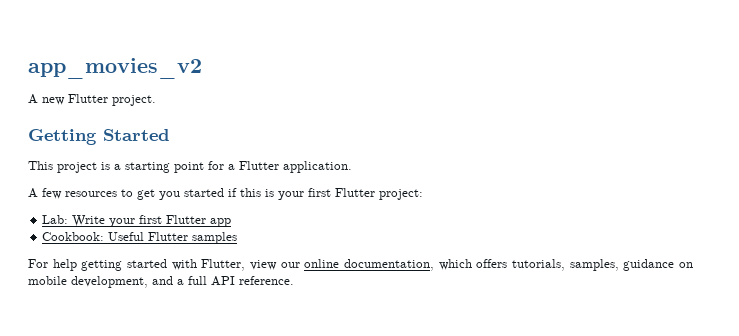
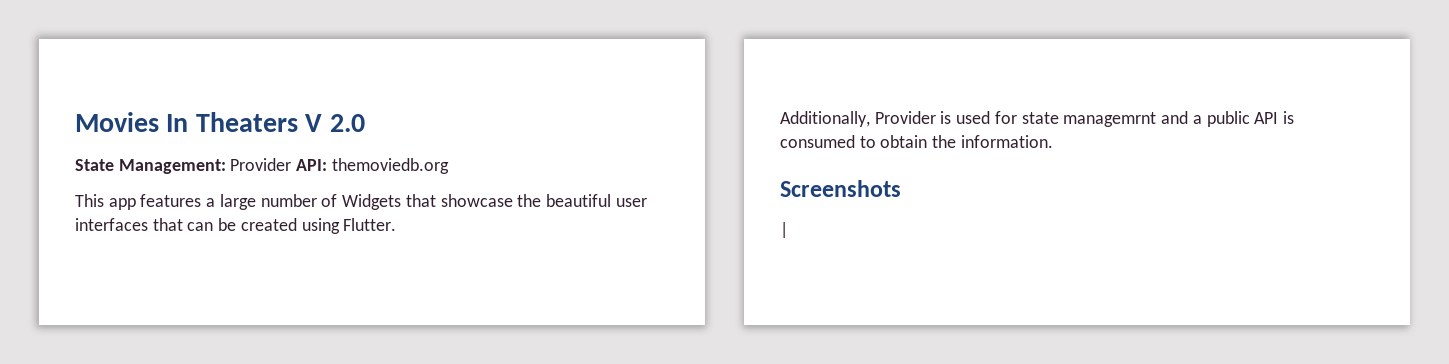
[28,58,202,79] [28,94,156,106] [28,129,169,145] [28,161,352,173] [28,188,423,200] [42,215,232,227] [42,232,238,244] [28,259,693,271] [28,276,294,288] app_movies_v2 // A new Flutter project. // Getting Started // This project is a starting point for a Flutter application. // A few resources to get you started if this is your first Flutter project: // Lab: Write your first Flutter app // Cookbook: Useful Flutter samples // For help getting started with Flutter, view our online documentation, which offers tutorials, samples, guidance on mobile development, and a full API reference. -> [75,112,365,132] [75,158,449,174] [75,194,647,210] [75,218,397,234] [780,111,1294,127] [780,135,1053,148] [780,180,901,197] [780,222,788,238] Movies In Theaters V 2.0 // State Management: Provider API: themoviedb.org // This app features a large number of Widgets that showcase the beautiful user interfaces that can be created using Flutter. // Additionally, Provider is used for state managemrnt and a public API is consumed to obtain the information. // Screenshots // |

